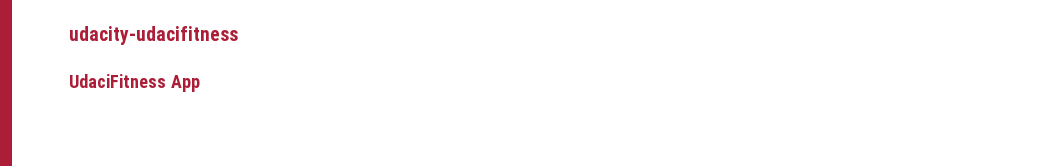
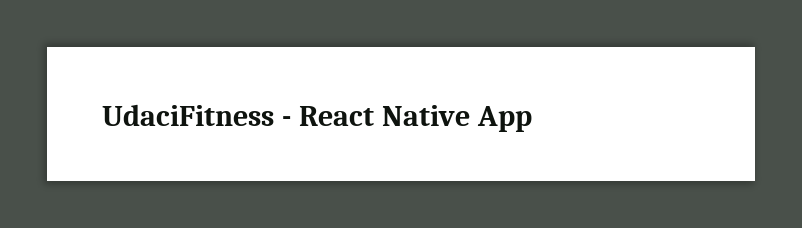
[69,26,238,45] [69,74,166,88] udacity-udacifitness // UdaciFitness -> [102,104,470,126] UdaciFitness - React Native

